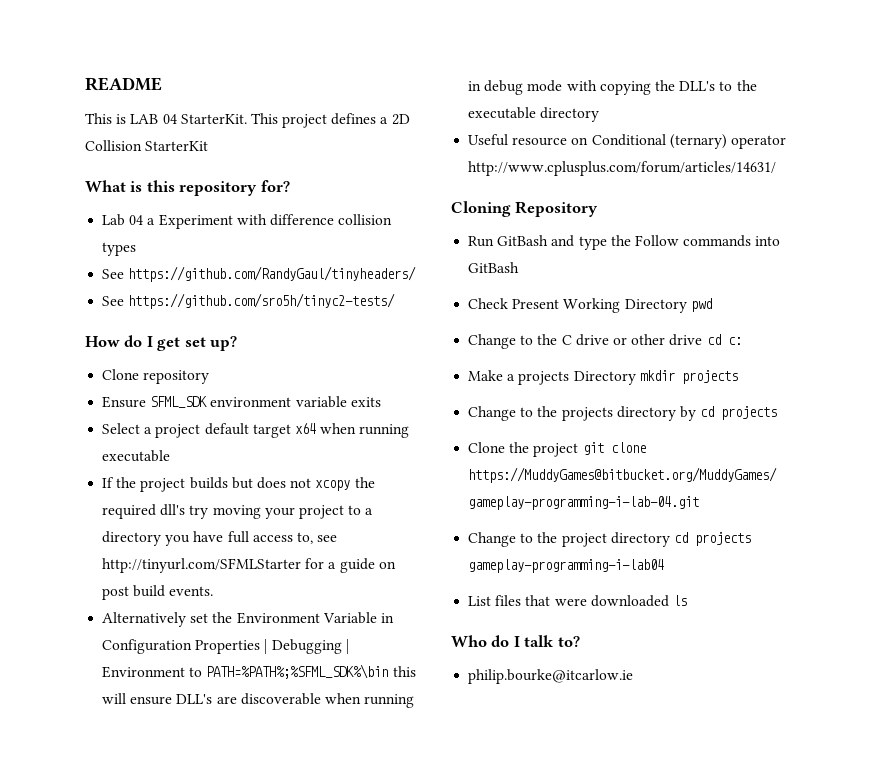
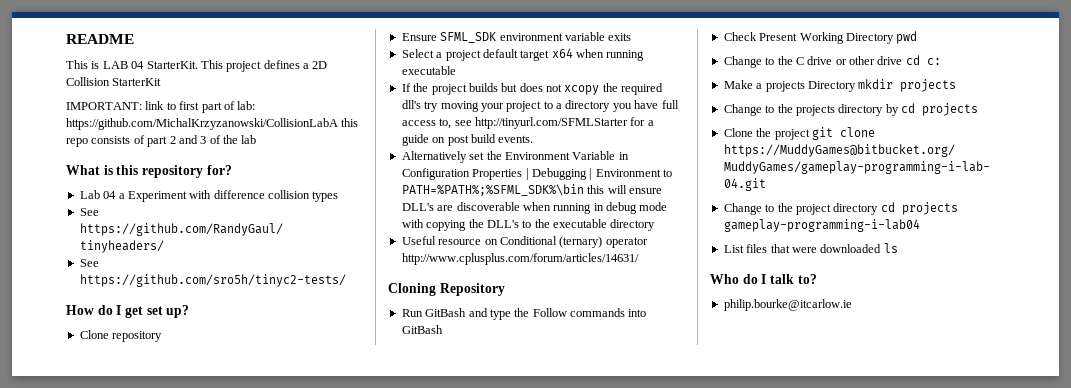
(209, 146) none -> [66,101,256,113] [66,118,359,130] [66,135,257,147] // IMPORTANT: link to first part of lab: https://github.com/MichalKrzyzanowski/CollisionLabA this repo consists of part 2 and 3 of the lab

